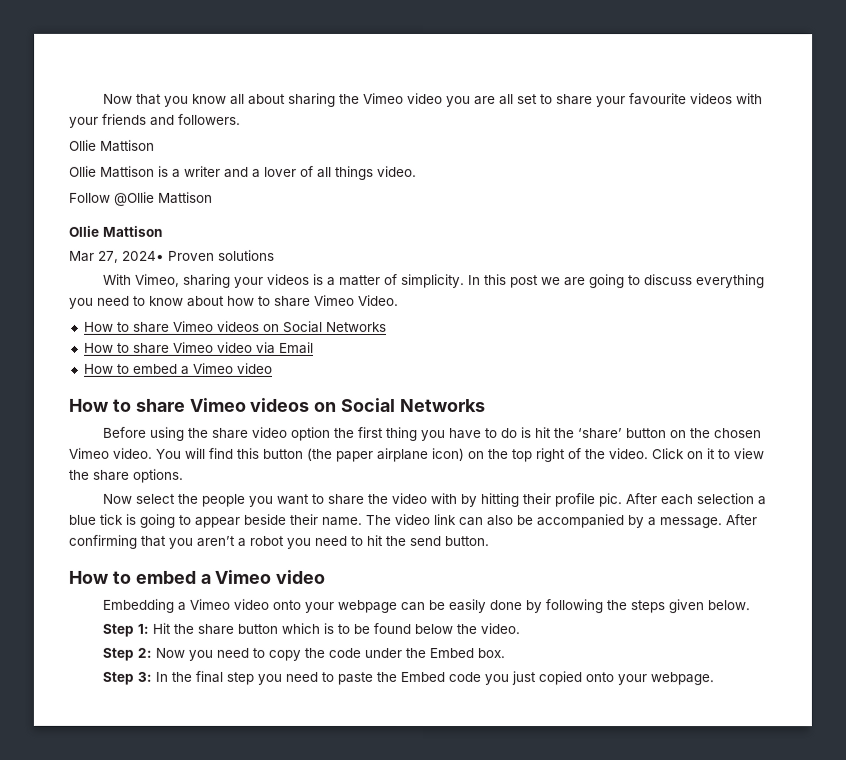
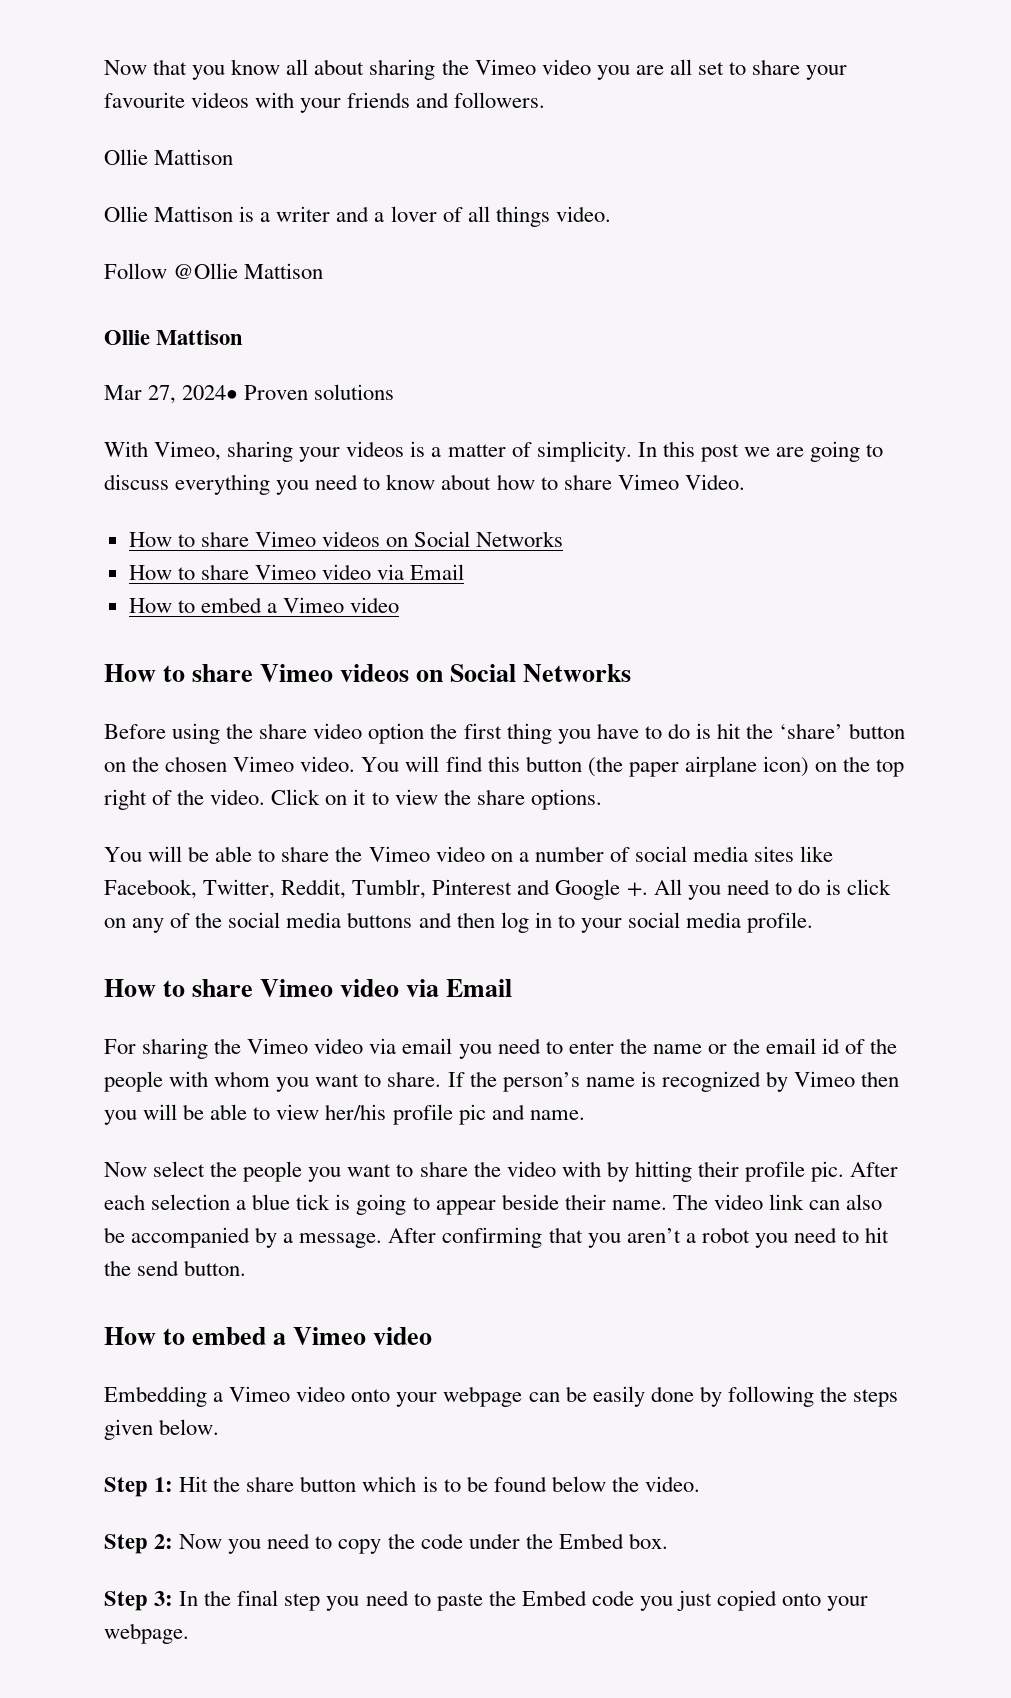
(183, 475) none -> [104,846,834,862] [104,879,892,900] [104,912,814,933] [104,979,513,997] [104,1038,898,1059] [104,1071,900,1092] [104,1104,585,1125] // You will be able to share the Vimeo video on a number of social media sites like Facebook, Twitter, Reddit, Tumblr, Pinterest and Google +. All you need to do is click on any of the social media buttons and then log in to your social media profile. // How to share Vimeo video via Email // For sharing the Vimeo video via email you need to enter the name or the email id of the people with whom you want to share. If the person’s name is recognized by Vimeo then you will be able to view her/his profile pic and name.

